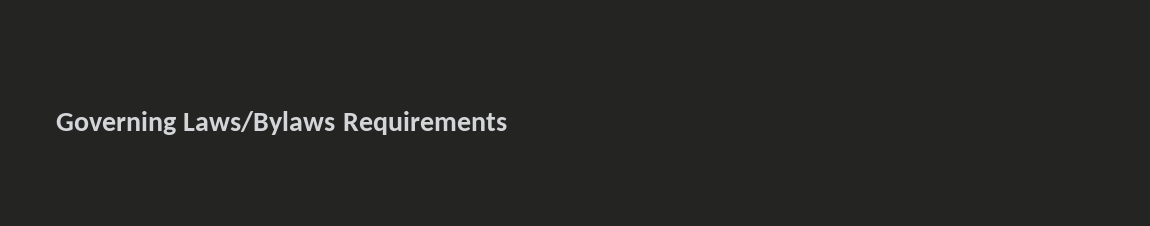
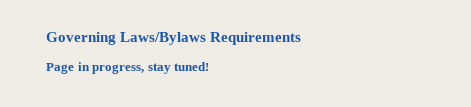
(507, 123) none -> [46,62,210,74] // Page in progress, stay tuned!

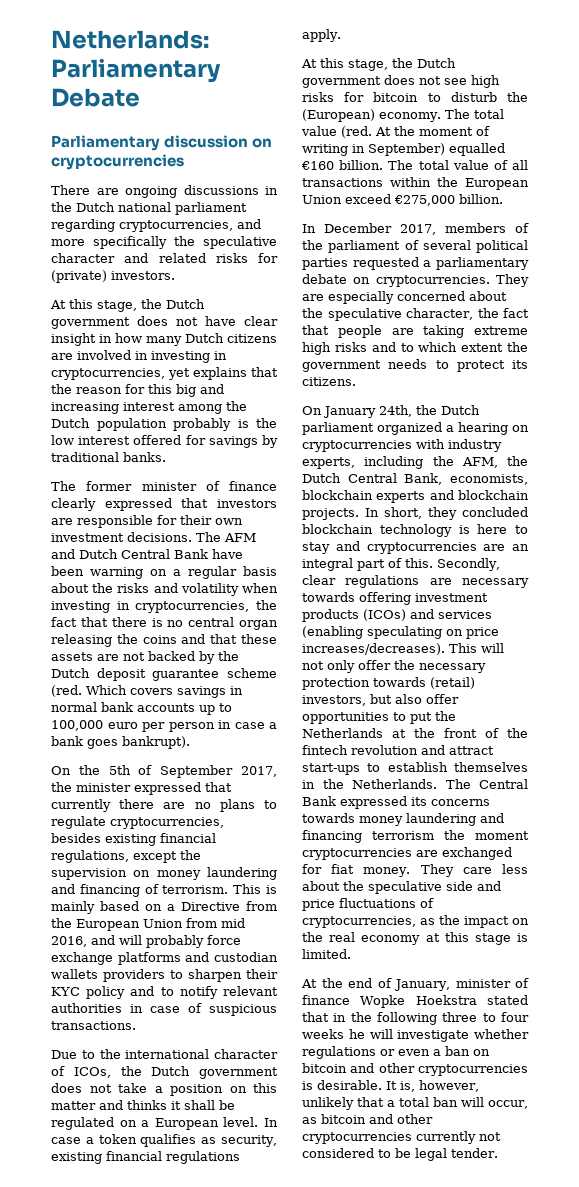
[46,32,302,45] [46,62,210,74] Governing Laws/Bylaws Requirements // Page in progress, stay tuned! -> [51,30,209,49] [51,58,221,83] [51,88,140,107] [51,135,273,151] [51,154,184,170] [51,185,278,198] [51,202,247,215] [51,219,261,232] [51,236,277,249] [51,253,278,263] [51,270,175,283] [50,299,205,312] [51,316,278,329] [51,333,277,346] [51,350,227,363] [51,367,278,380] [51,384,224,397] [51,401,247,414] [51,418,277,431] [51,435,278,448] [51,452,166,462] [51,481,277,491] [51,498,277,511] [51,515,243,528] [51,532,256,542] [51,549,243,559] [51,566,277,579] [51,583,278,596] [51,600,277,613] [51,617,278,630] [51,634,277,647] [51,651,239,664] [51,668,277,681] [51,685,243,698] [51,702,232,715] [51,720,277,732] [51,736,190,749] [51,765,277,778] [51,782,232,795] [51,799,277,812] [51,816,224,829] [51,833,216,846] [51,850,201,863] [51,867,277,880] [51,884,277,897] [51,901,277,914] [51,918,245,931] [51,935,241,948] [51,952,278,965] [51,969,278,982] [51,986,278,999] [51,1003,277,1016] [51,1021,136,1030] [51,1049,278,1059] [51,1066,278,1079] [51,1083,277,1096] [51,1100,235,1110] [51,1117,278,1130] [51,1134,278,1147] [51,1151,240,1164] [302,29,341,42] [301,58,456,71] [302,75,500,88] [302,92,528,102] [302,109,504,122] [301,126,490,138] [302,143,505,156] [301,160,528,170] [302,177,529,190] [302,194,503,206] [302,223,529,235] [302,240,528,253] [302,257,529,270] [302,274,529,287] [302,291,507,304] [302,308,529,321] [302,325,528,338] [302,342,528,355] [302,359,528,372] [302,377,356,386] [302,405,480,418] [302,422,529,435] [302,439,502,452] [302,456,528,469] [302,473,528,485] [302,490,529,503] [302,507,528,520] [302,524,528,537] [302,541,529,554] [302,558,500,571] [302,575,529,588] [302,592,488,605] [302,609,492,622] [302,626,499,639] [302,643,504,655] [302,660,486,673] [302,677,475,690] [302,694,459,706] [302,711,456,724] [302,728,528,738] [302,745,494,755] [302,762,528,775] [302,779,528,789] [302,796,490,809] [302,813,504,826] [302,830,529,843] [302,847,512,860] [302,864,528,877] [302,881,501,894] [302,898,434,911] [302,915,529,928] [302,932,528,945] [302,949,351,959] [301,978,529,991] [302,995,528,1008] [302,1012,529,1025] [302,1029,529,1042] [302,1046,490,1059] [302,1063,528,1076] [302,1080,479,1092] [302,1097,529,1110] [302,1114,433,1124] [302,1131,501,1144] [302,1148,498,1161] Netherlands: Parliamentary Debate // Parliamentary discussion on cryptocurrencies // There are ongoing discussions in the Dutch national parliament regarding cryptocurrencies, and more specifically the speculative character and related risks for (private) investors. // At this stage, the Dutch government does not have clear insight in how many Dutch citizens are involved in investing in cryptocurrencies, yet explains that the reason for this big and increasing interest among the Dutch population probably is the low interest offered for savings by traditional banks. // The former minister of finance clearly expressed that investors are responsible for their own investment decisions. The AFM and Dutch Central Bank have been warning on a regular basis about the risks and volatility when investing in cryptocurrencies, the fact that there is no central organ releasing the coins and that these assets are not backed by the Dutch deposit guarantee scheme (red. Which covers savings in normal bank accounts up to 100,000 euro per person in case a bank goes bankrupt). // On the 5th of September 2017, the minister expressed that currently there are no plans to regulate cryptocurrencies, besides existing financial regulations, except the supervision on money laundering and financing of terrorism. This is mainly based on a Directive from the European Union from mid 2016, and will probably force exchange platforms and custodian wallets providers to sharpen their KYC policy and to notify relevant authorities in case of suspicious transactions. // Due to the international character of ICOs, the Dutch government does not take a position on this matter and thinks it shall be regulated on a European level. In case a token qualifies as security, existing financial regulations apply. // At this stage, the Dutch government does not see high risks for bitcoin to disturb the (European) economy. The total value (red. At the moment of writing in September) equalled €160 billion. The total value of all transactions within the European Union exceed €275,000 billion. // In December 2017, members of the parliament of several political parties requested a parliamentary debate on cryptocurrencies. They are especially concerned about the speculative character, the fact that people are taking extreme high risks and to which extent the government needs to protect its citizens. // On January 24th, the Dutch parliament organized a hearing on cryptocurrencies with industry experts, including the AFM, the Dutch Central Bank, economists, blockchain experts and blockchain projects. In short, they concluded blockchain technology is here to stay and cryptocurrencies are an integral part of this. Secondly, clear regulations are necessary towards offering investment products (ICOs) and services (enabling speculating on price increases/decreases). This will not only offer the necessary protection towards (retail) investors, but also offer opportunities to put the Netherlands at the front of the fintech revolution and attract start-ups to establish themselves in the Netherlands. The Central Bank expressed its concerns towards money laundering and financing terrorism the moment cryptocurrencies are exchanged for fiat money. They care less about the speculative side and price fluctuations of cryptocurrencies, as the impact on the real economy at this stage is limited. // At the end of January, minister of finance Wopke Hoekstra stated that in the following three to four weeks he will investigate whether regulations or even a ban on bitcoin and other cryptocurrencies is desirable. It is, however, unlikely that a total ban will occur, as bitcoin and other cryptocurrencies currently not considered to be legal tender.

